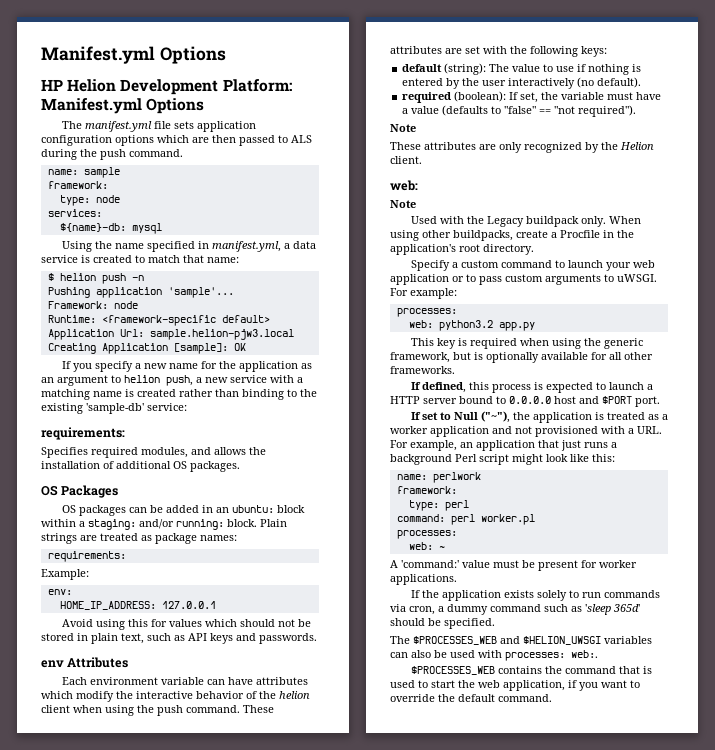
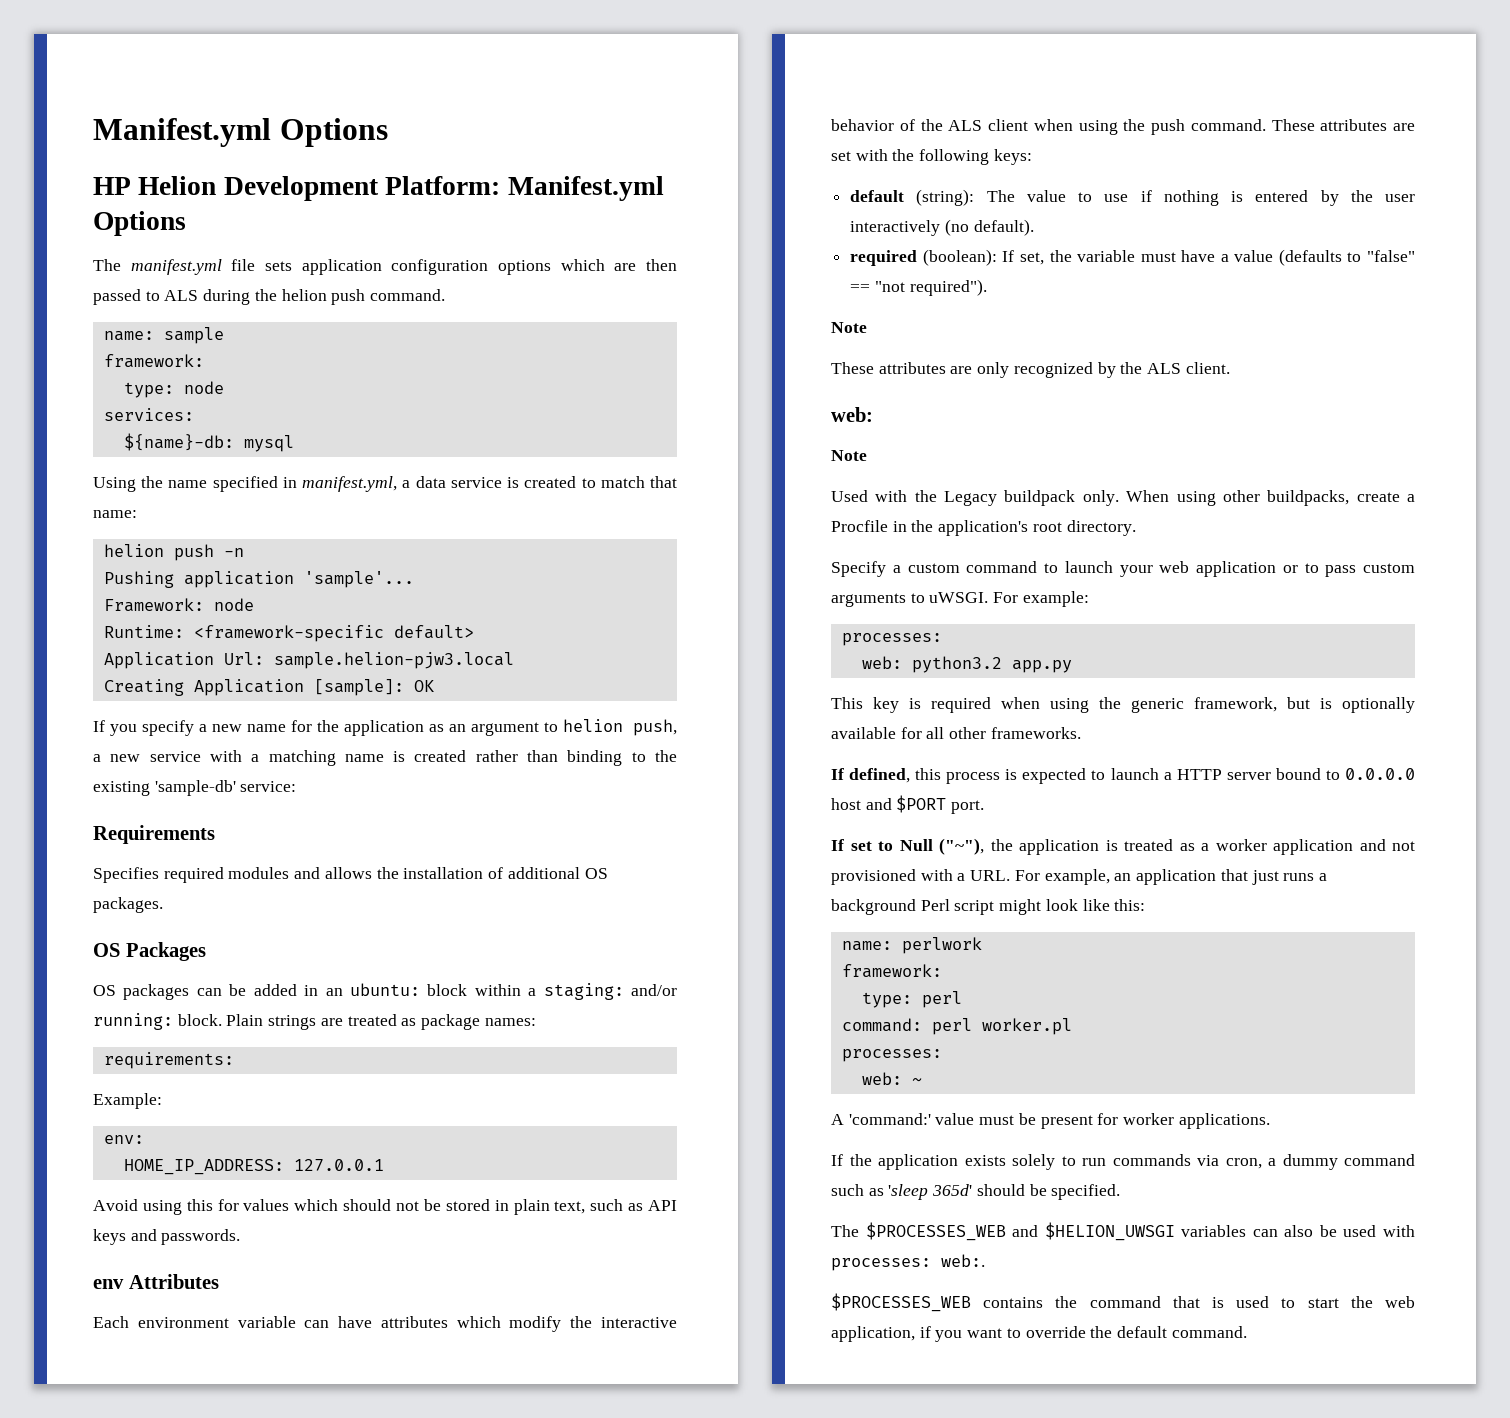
(97, 153) none -> [281,289,327,301] helion
[47,273,54,281] $ -> (137, 514) none
[41,427,125,440] requirements: -> [93,825,215,844] Requirements
[141,447,188,458] modules, -> [228,867,290,879] modules
[279,691,310,699] helion -> [948,120,983,131] ALS
[620,142,654,150] Helion -> [1147,363,1182,374] ALS

